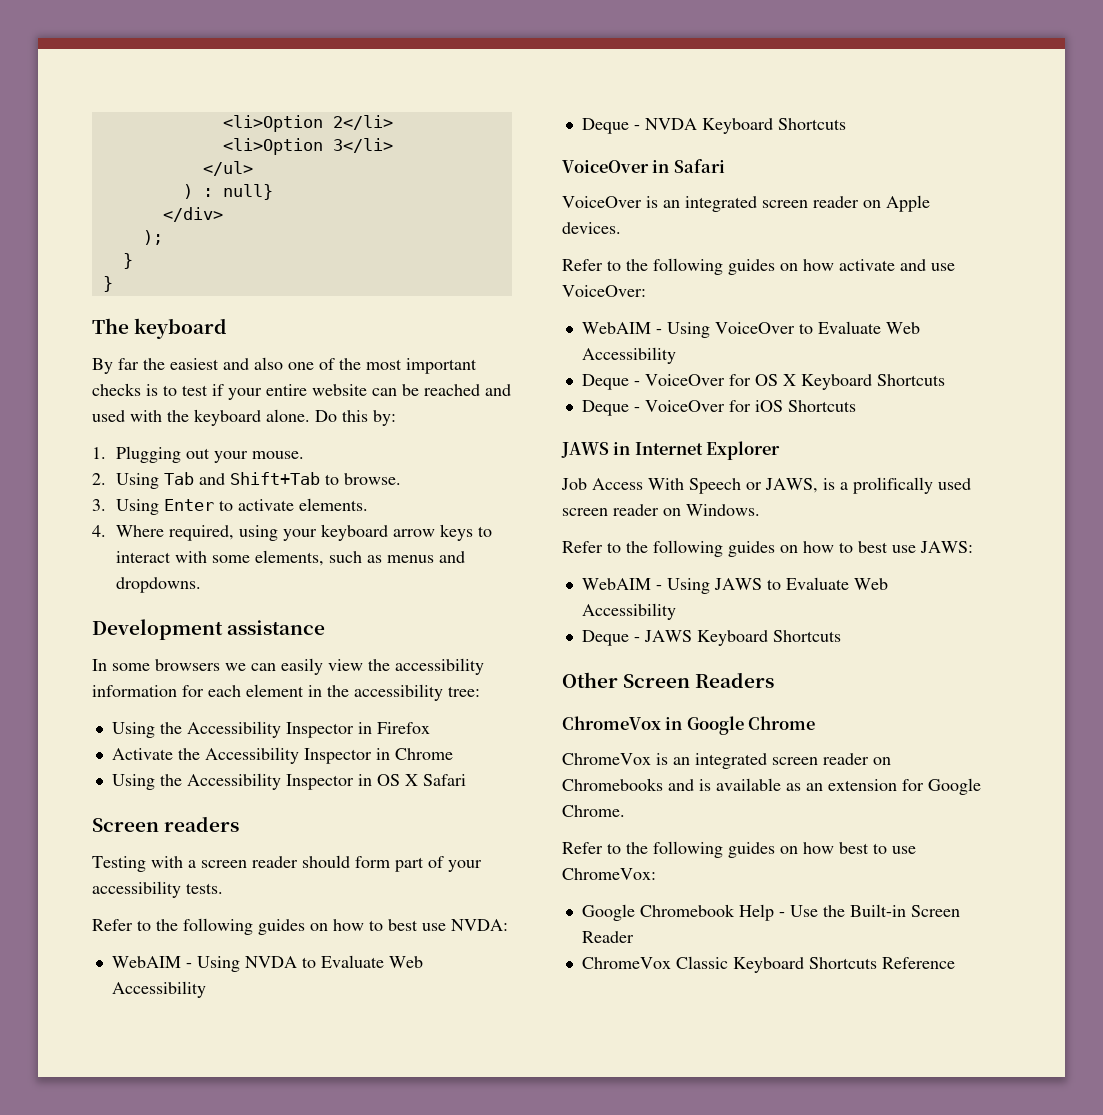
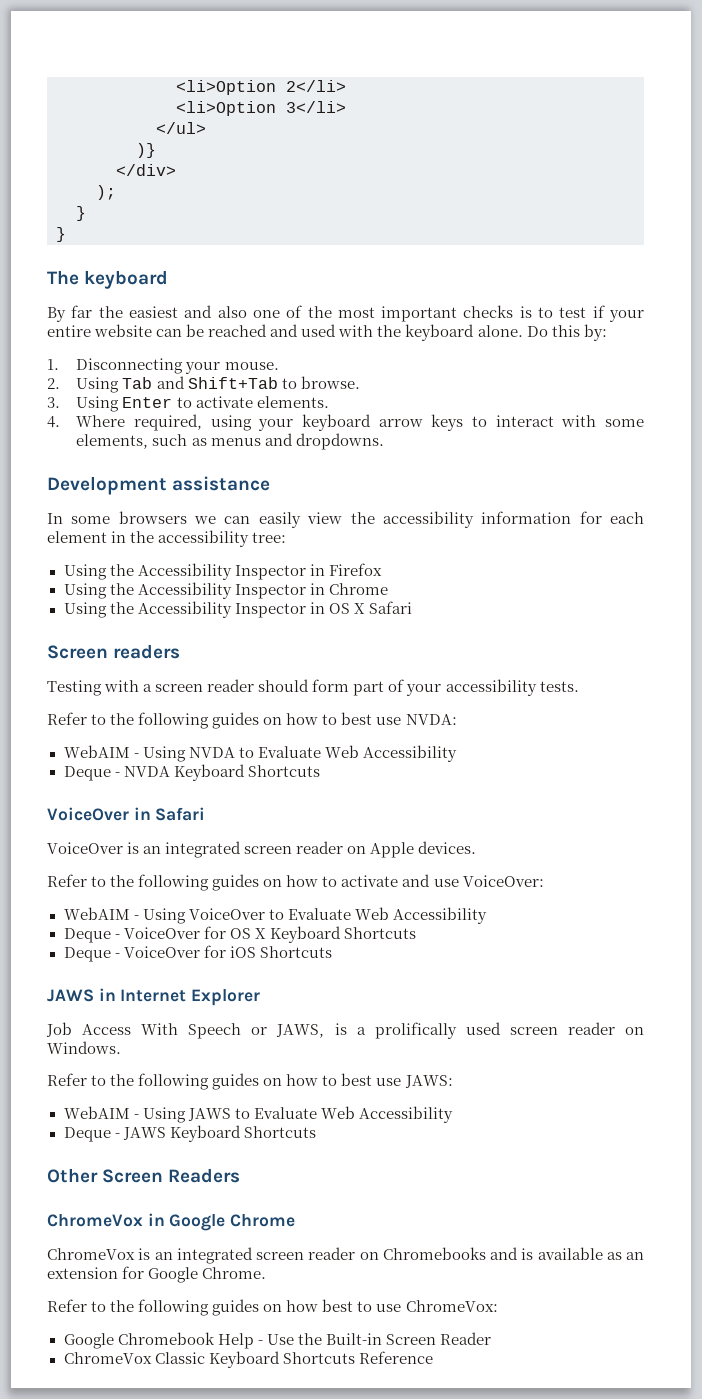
[182,184,273,200] ) : null} -> [136,143,156,158] )}
[115,446,210,463] Plugging out -> [76,358,184,374] Disconnecting
[111,748,173,760] Activate -> [63,583,107,599] Using
(834, 265) none -> [322,876,338,887] to

